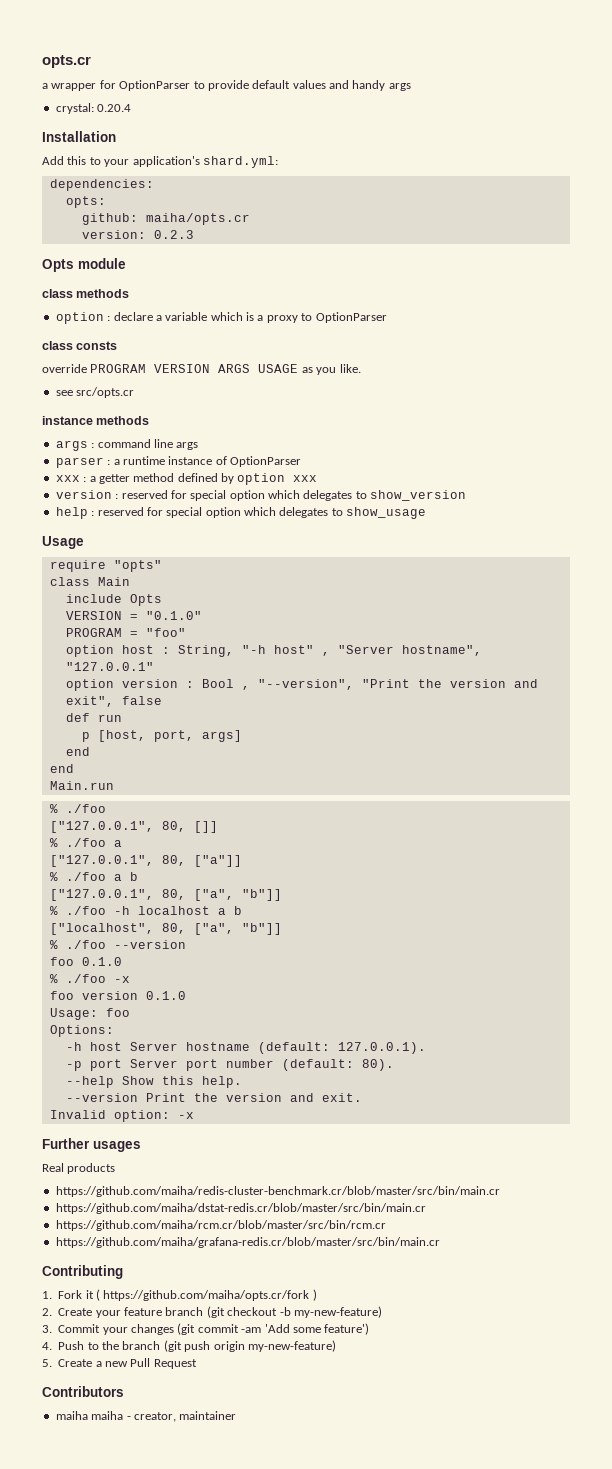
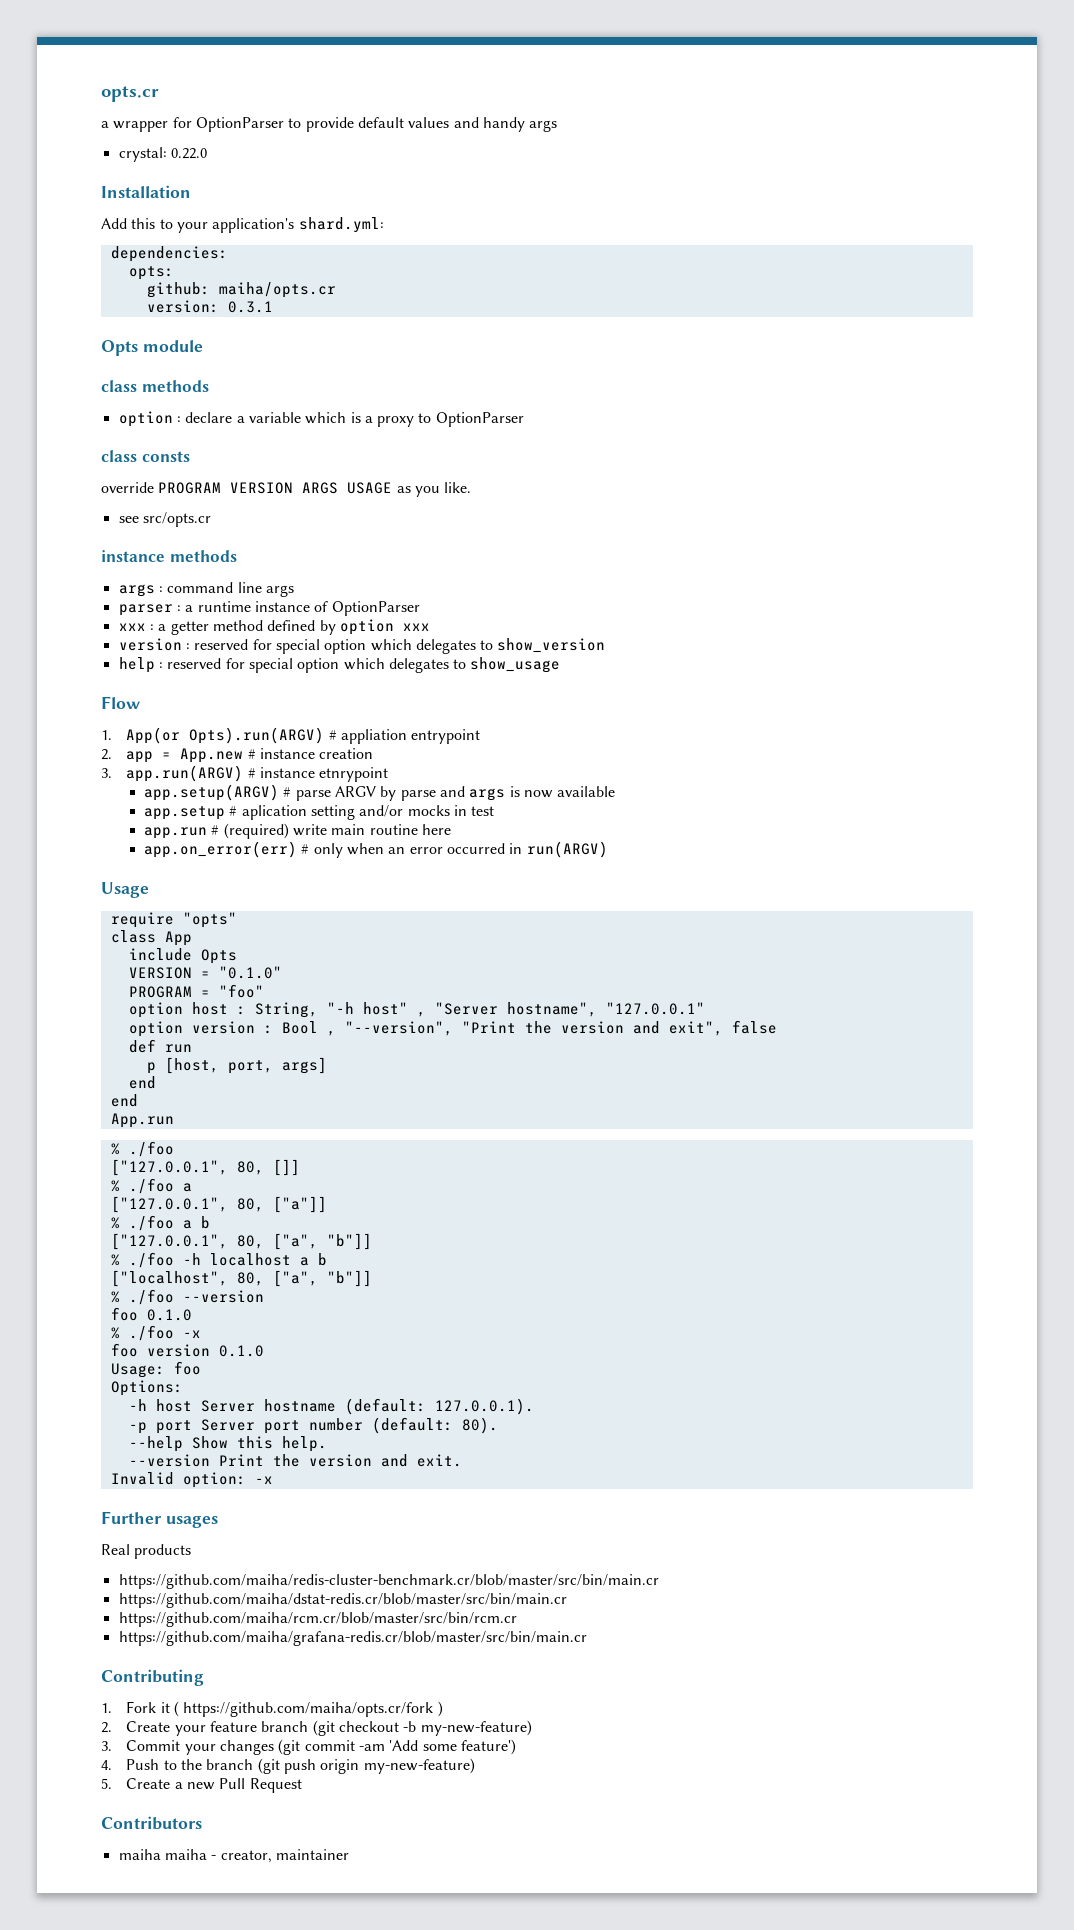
[97,104,132,112] 0.20.4 -> [170,148,207,159] 0.22.0
[153,230,194,239] 0.2.3 -> [227,301,273,313] 0.3.1
(427, 513) none -> [101,696,140,709] [101,727,481,744] [101,748,374,763] [101,765,389,782] [144,784,616,801] [144,805,495,820] [144,823,452,839] [144,841,608,858] // Flow // 1. App(or Opts).run(ARGV) # appliation entrypoint // 2. app = App.new # instance creation // 3. app.run(ARGV) # instance etnrypoint // app.setup(ARGV) # parse ARGV by parse and args is now available // app.setup # aplication setting and/or mocks in test // app.run # (required) write main routine here // app.on_error(err) # only when an error occurred in run(ARGV)
[97,577,130,586] Main -> [164,931,192,946] App
[49,781,114,790] Main.run -> [110,1113,174,1128] App.run

